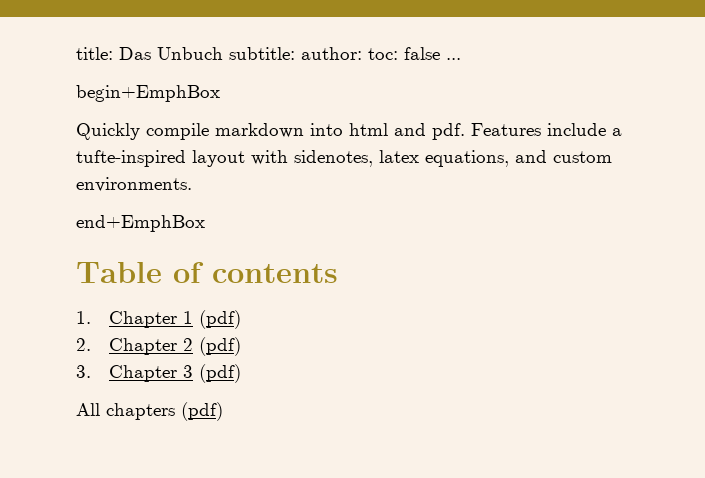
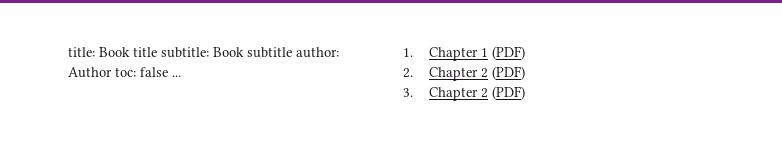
[119,47,461,60] [76,85,220,102] [76,123,622,140] [76,150,612,167] [76,177,192,192] [76,215,205,232] [76,262,338,283] Das Unbuch subtitle: author: toc: false ... // begin+EmphBox // Quickly compile markdown into html and pdf. Features include a tufte-inspired layout with sidenotes, latex equations, and custom environments. // end+EmphBox // Table of contents -> [99,47,339,58] [68,67,181,78] Book title subtitle: Book subtitle author: Author toc: false ...
[199,310,242,329] (pdf) -> [492,46,526,60] (PDF)
[199,337,242,356] (pdf) -> [492,66,526,80] (PDF)
[183,364,242,383] [76,402,223,421] 3 (pdf) // All chapters (pdf) -> [481,86,526,100] 2 (PDF)

